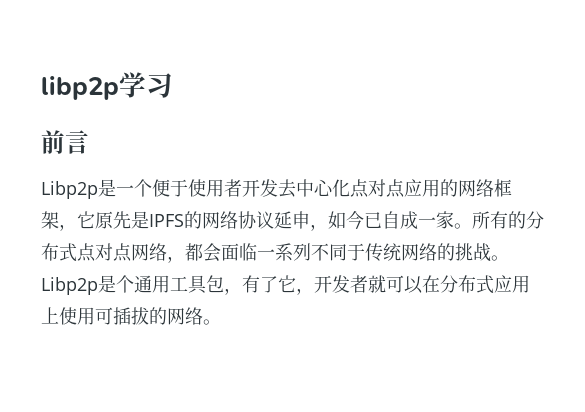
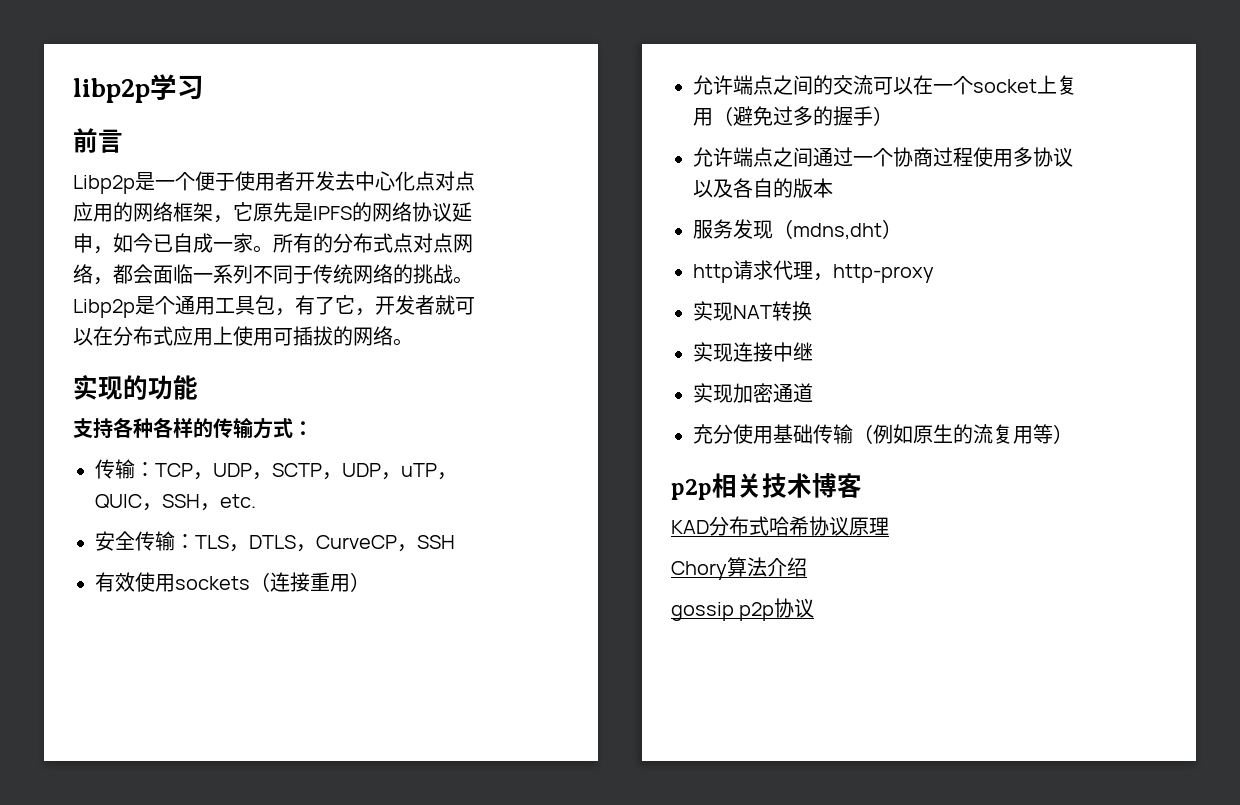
(221, 322) none -> [73,375,198,400] [73,417,313,439] [95,459,457,480] [95,494,256,511] [95,531,455,552] [95,572,370,592] [693,75,1077,95] [693,106,893,126] [693,147,1073,167] [693,178,833,198] [693,219,902,240] [693,260,934,283] [693,301,812,321] [693,342,813,362] [693,383,813,403] [693,424,1073,444] [671,473,862,500] [671,516,889,536] [671,557,807,580] [671,598,815,621] // 实现的功能 // 支持各种各样的传输方式： // 传输：TCP，UDP，SCTP，UDP，uTP，QUIC，SSH，etc. // 安全传输：TLS，DTLS，CurveCP，SSH // 有效使用sockets（连接重用） // 允许端点之间的交流可以在一个socket上复用（避免过多的握手） // 允许端点之间通过一个协商过程使用多协议以及各自的版本 // 服务发现（mdns,dht） // http请求代理，http-proxy // 实现NAT转换 // 实现连接中继 // 实现加密通道 // 充分使用基础传输（例如原生的流复用等） // p2p相关技术博客 // KAD分布式哈希协议原理 // Chory算法介绍 // gossip p2p协议

